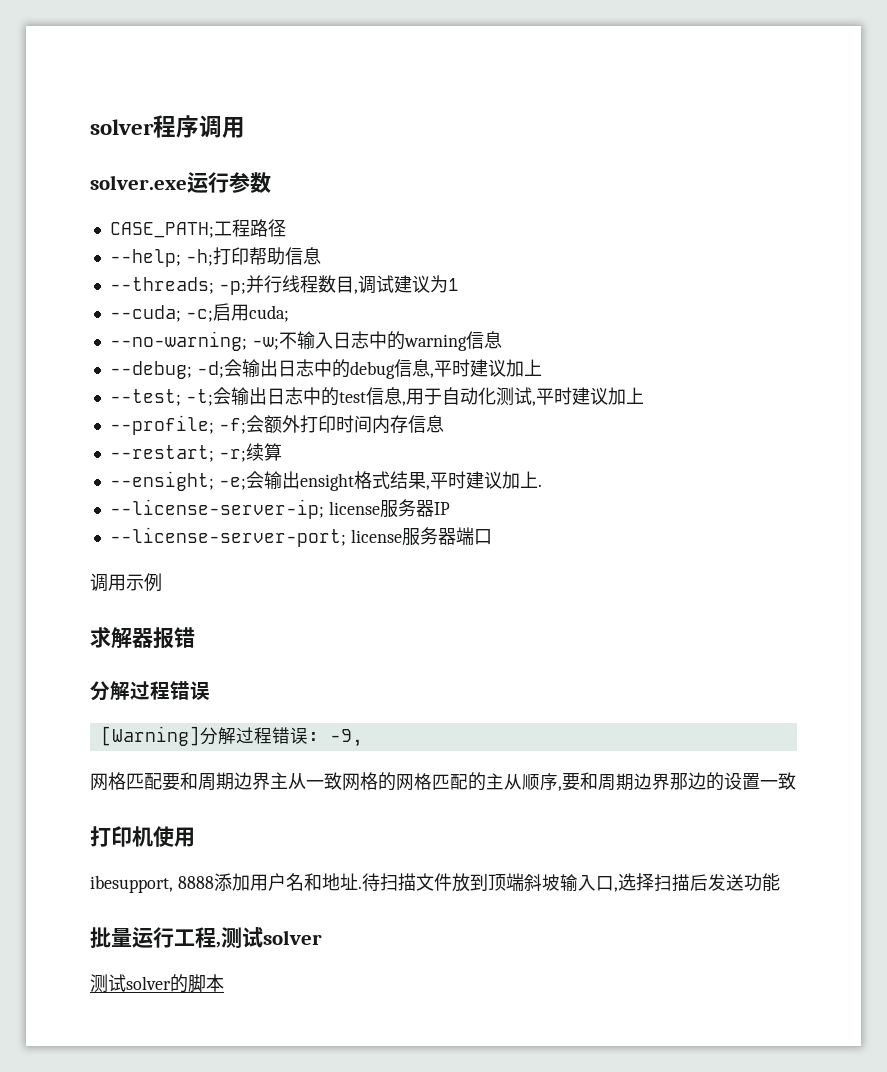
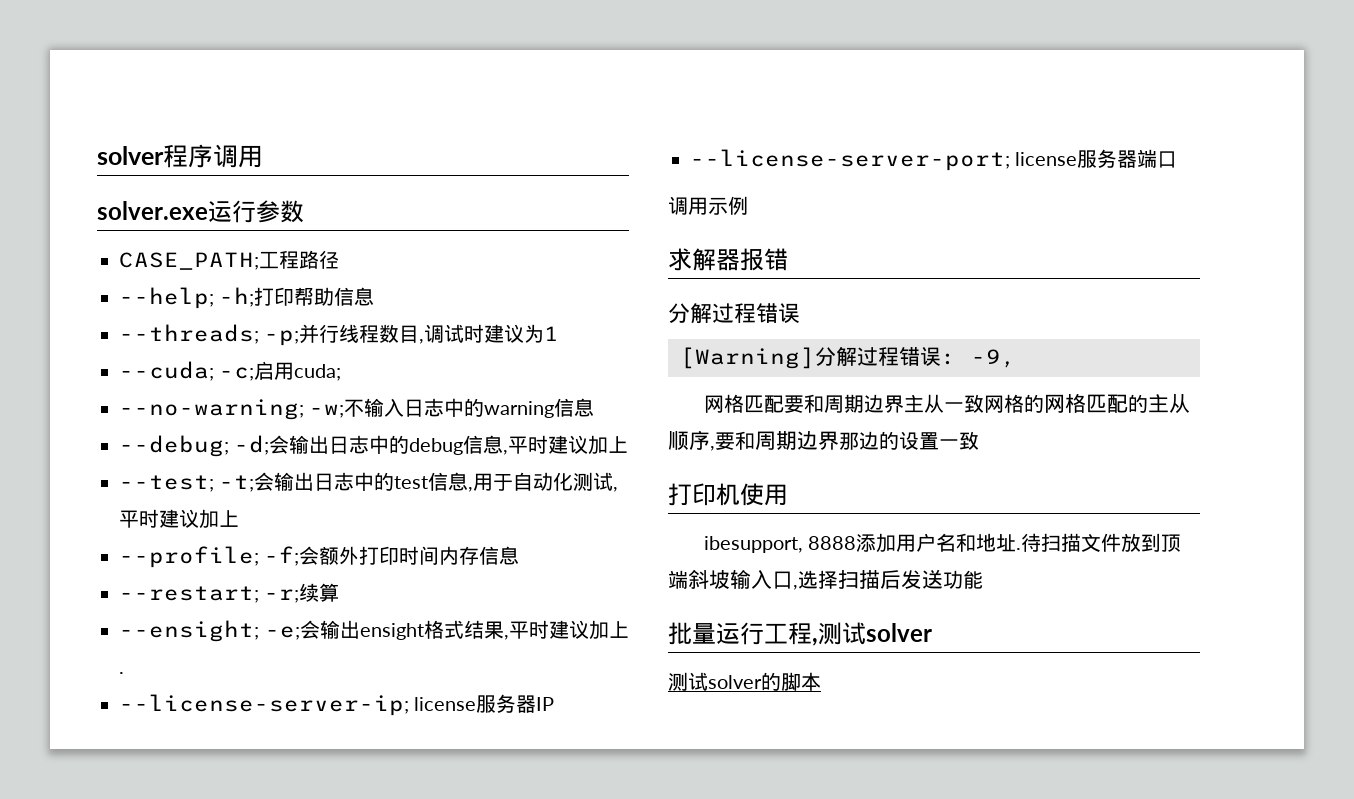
(394, 284) none -> [464,324,485,343] 时

